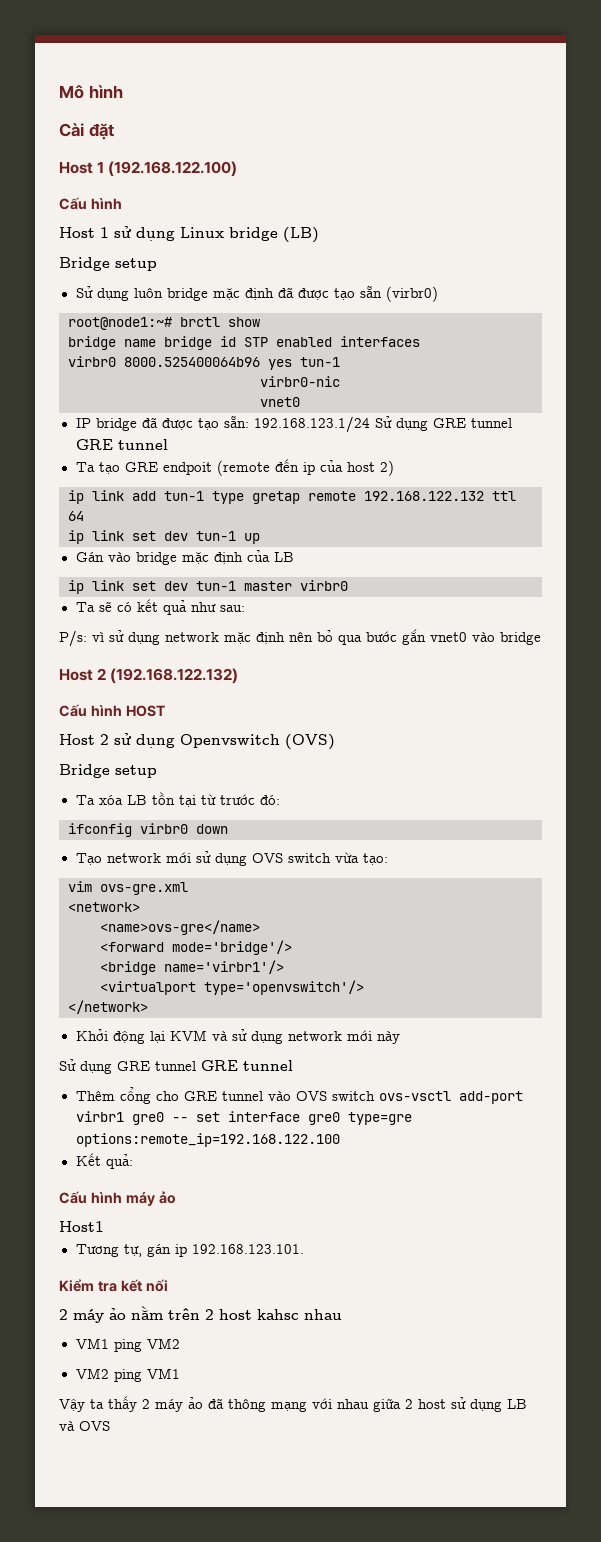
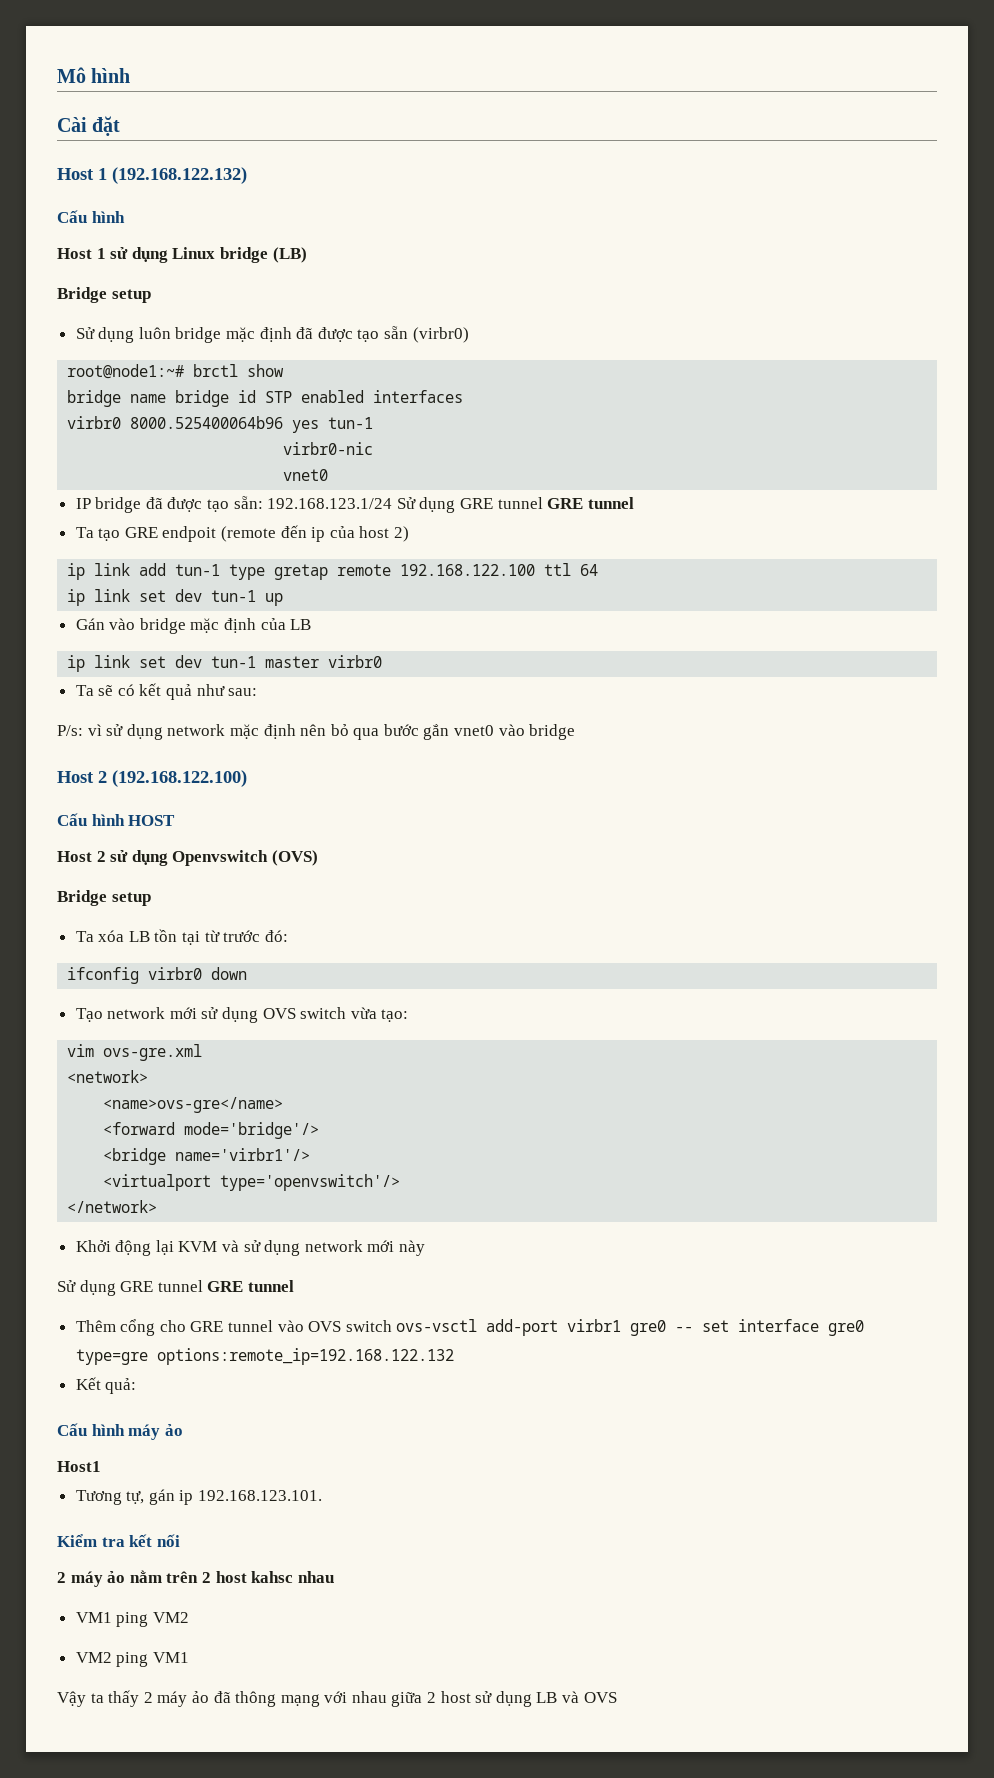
[108,161,238,177] (192.168.122.100) -> [112,167,247,184] (192.168.122.132)
[364,491,484,501] 192.168.122.132 -> [400,564,536,576] 192.168.122.100
[110,668,239,684] (192.168.122.132) -> [112,770,247,787] (192.168.122.100)
[75,1133,340,1147] options:remote_ip=192.168.122.100 -> [156,1348,454,1365] options:remote_ip=192.168.122.132

